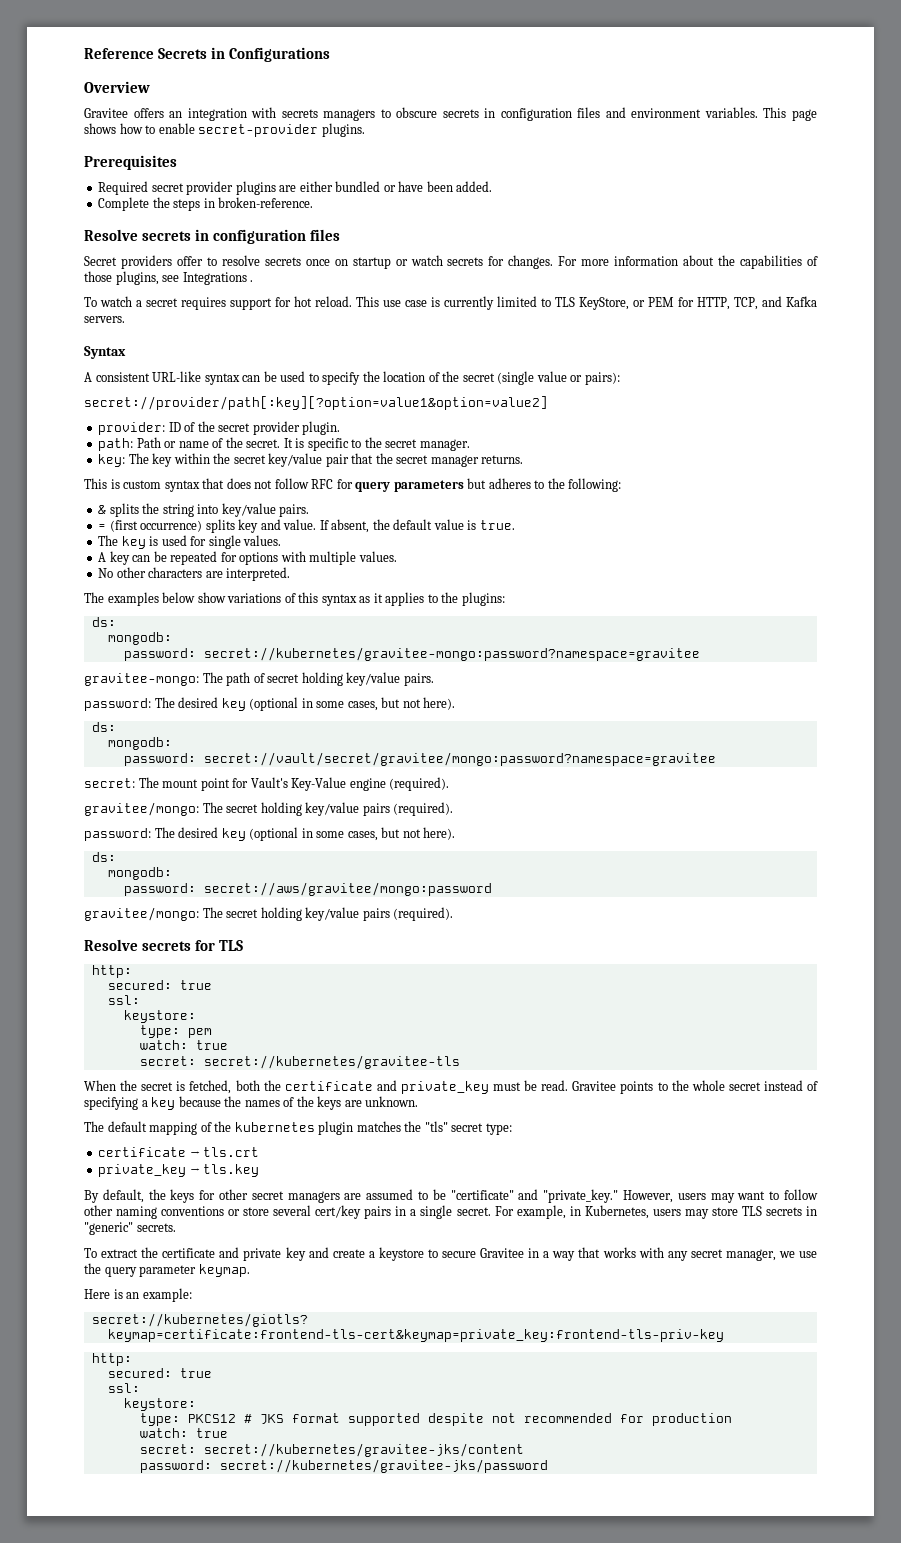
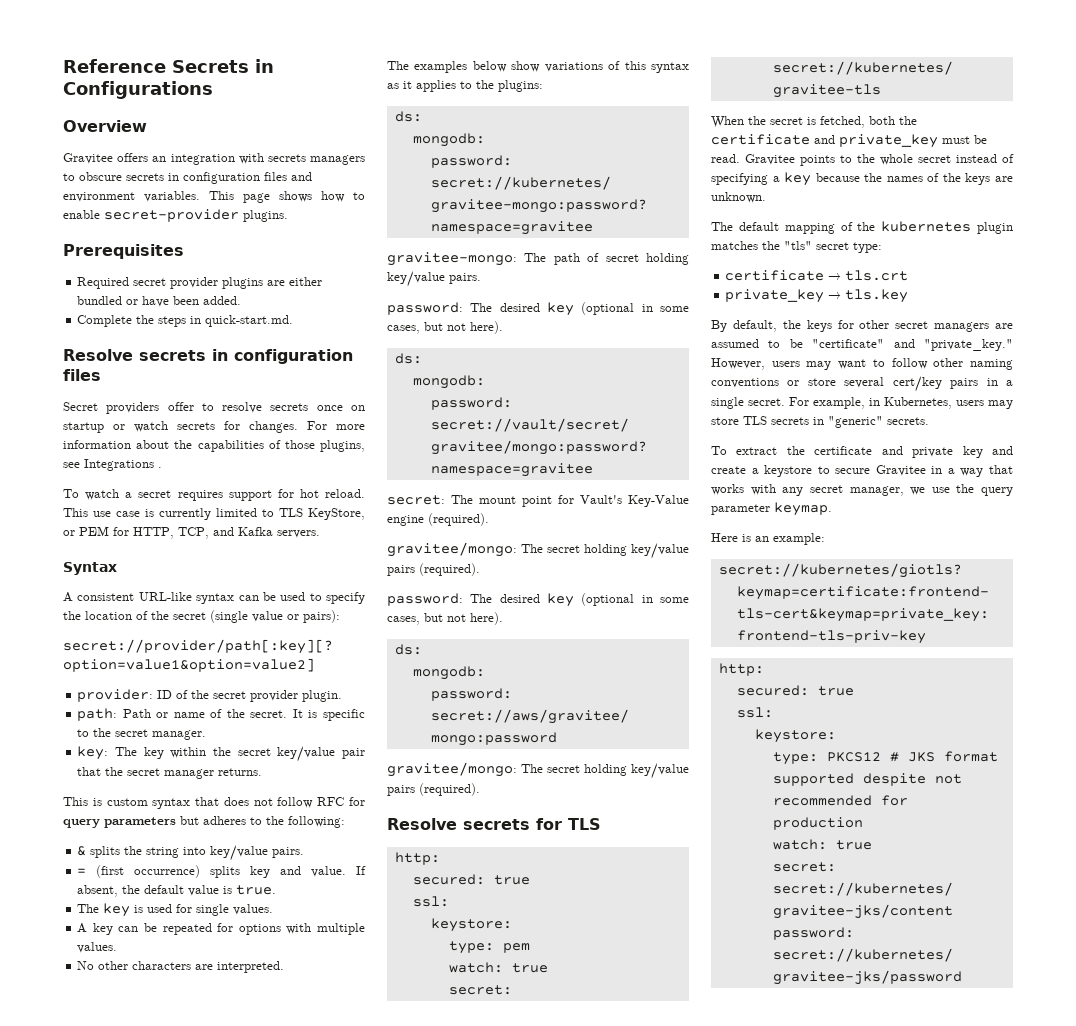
[218,197,314,208] broken-reference. -> [205,315,294,327] quick-start.md.

